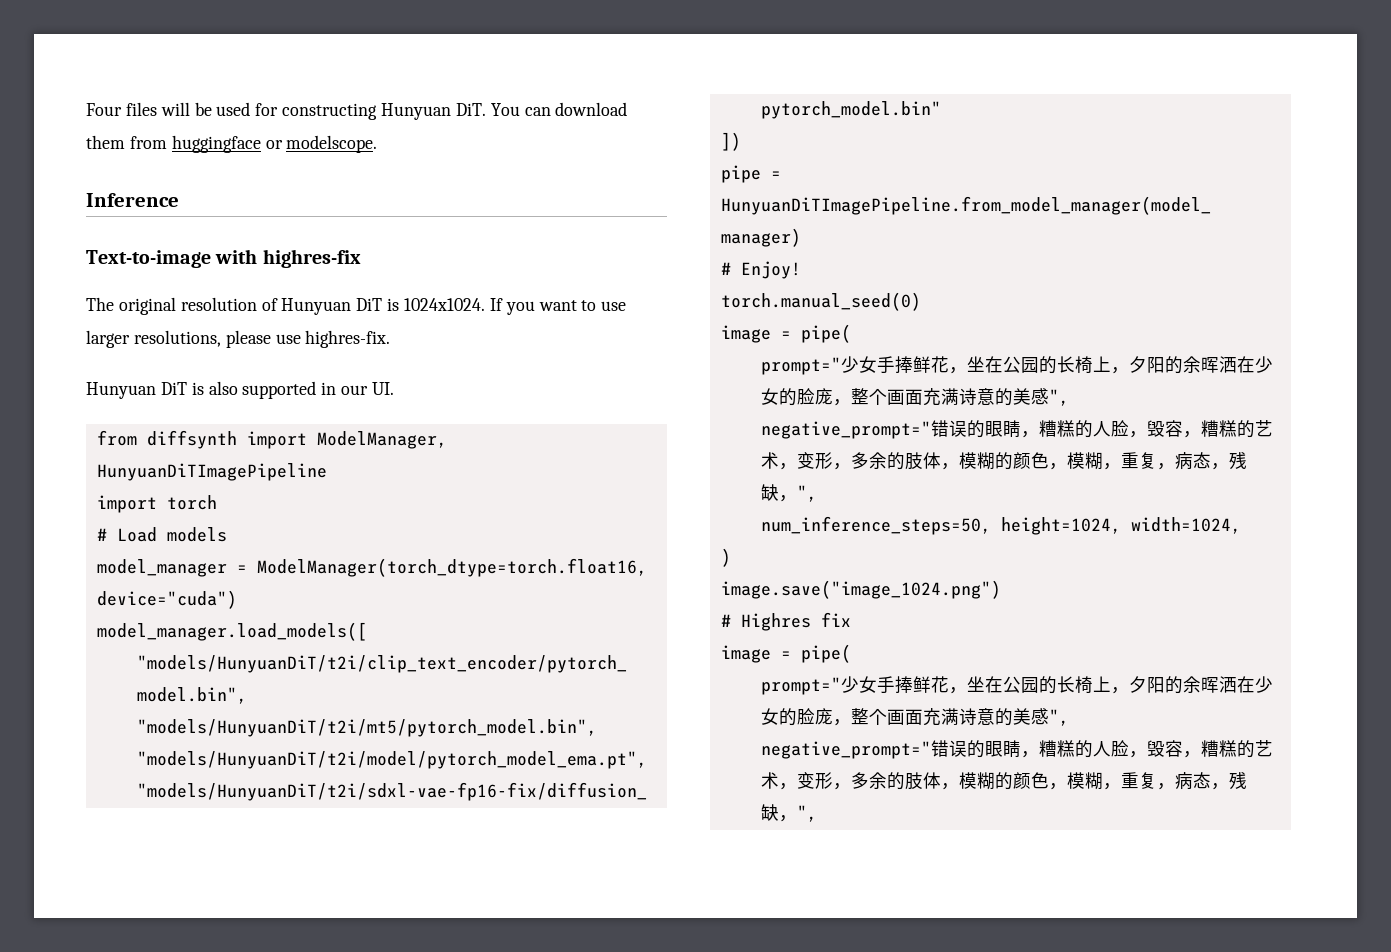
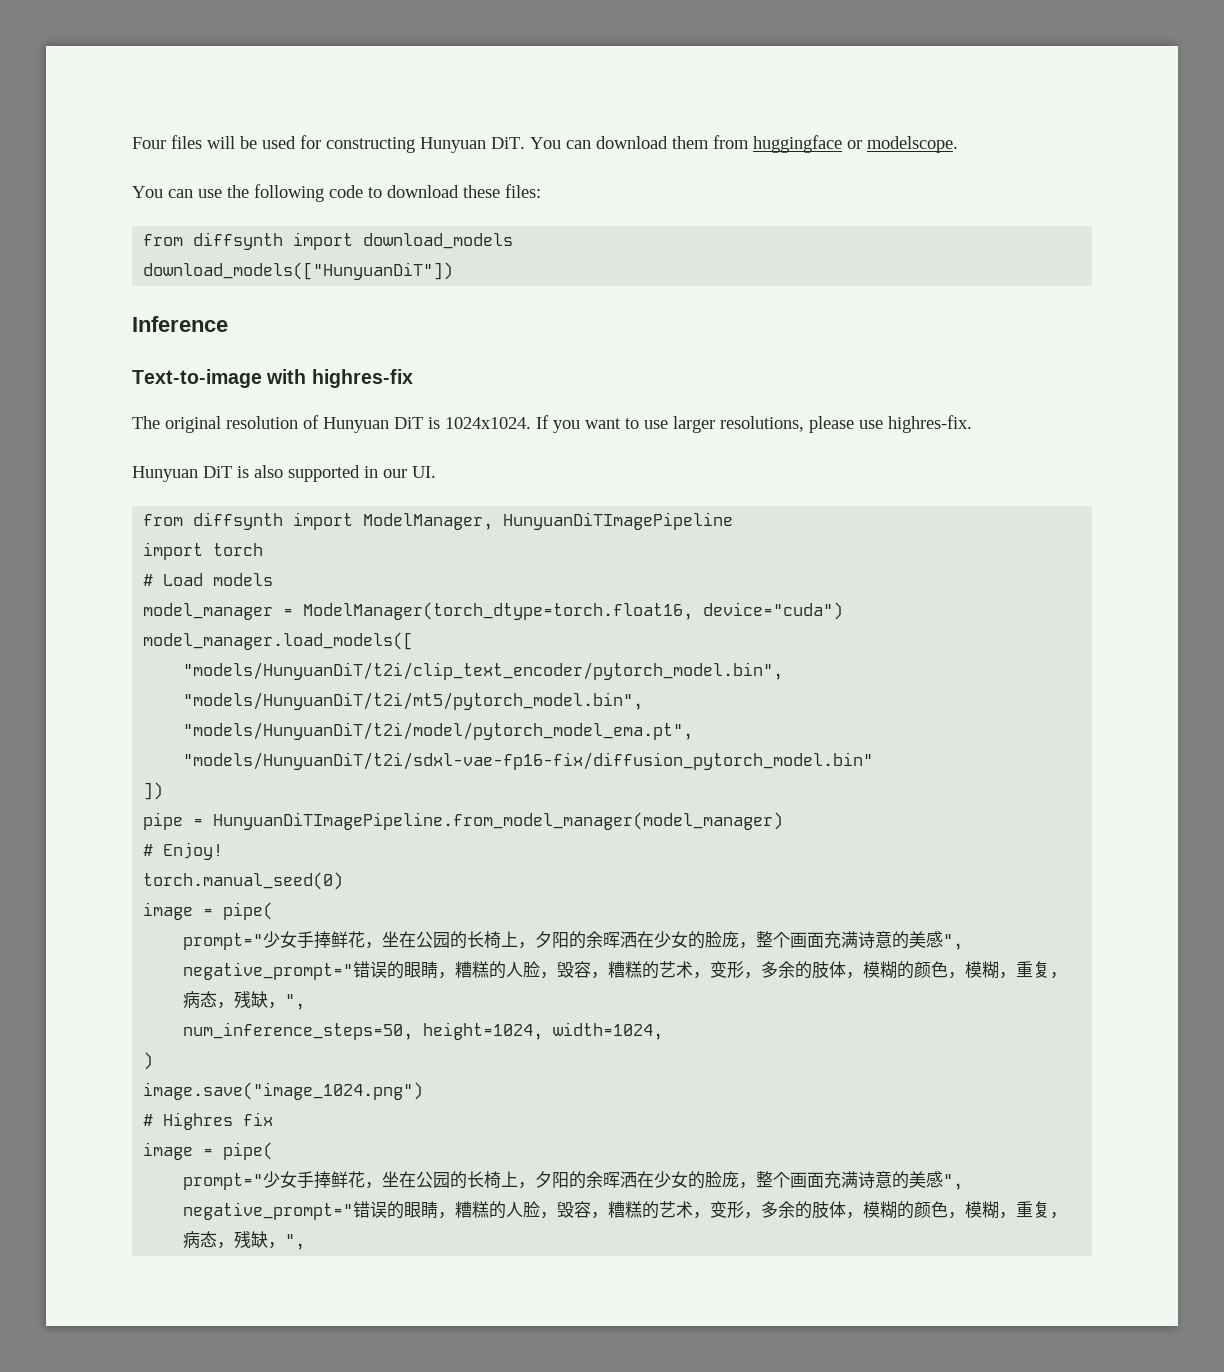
(378, 144) none -> [132,184,541,202] [143,232,514,250] [143,262,454,280] // You can use the following code to download these files: // from diffsynth import download_models // download_models(["HunyuanDiT"])

